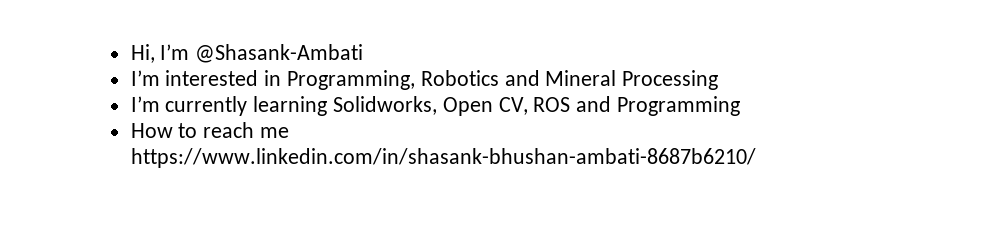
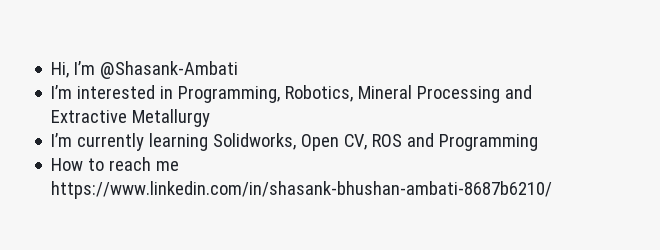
[420,70,540,86] Robotics and -> [285,85,354,102] Robotics,
(719, 80) none -> [505,85,533,99] [51,109,211,127] and Extractive Metallurgy

